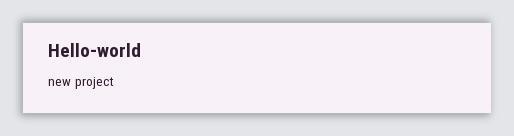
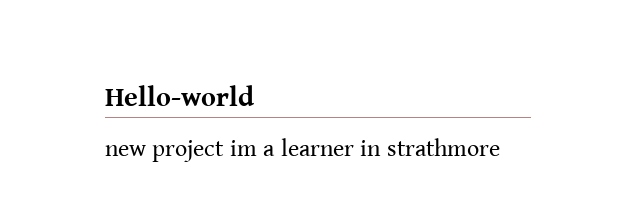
(114, 83) none -> [229,138,500,156] im a learner in strathmore

